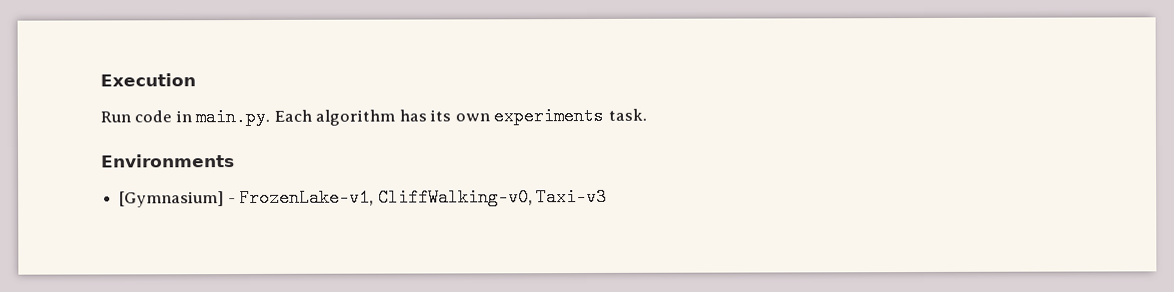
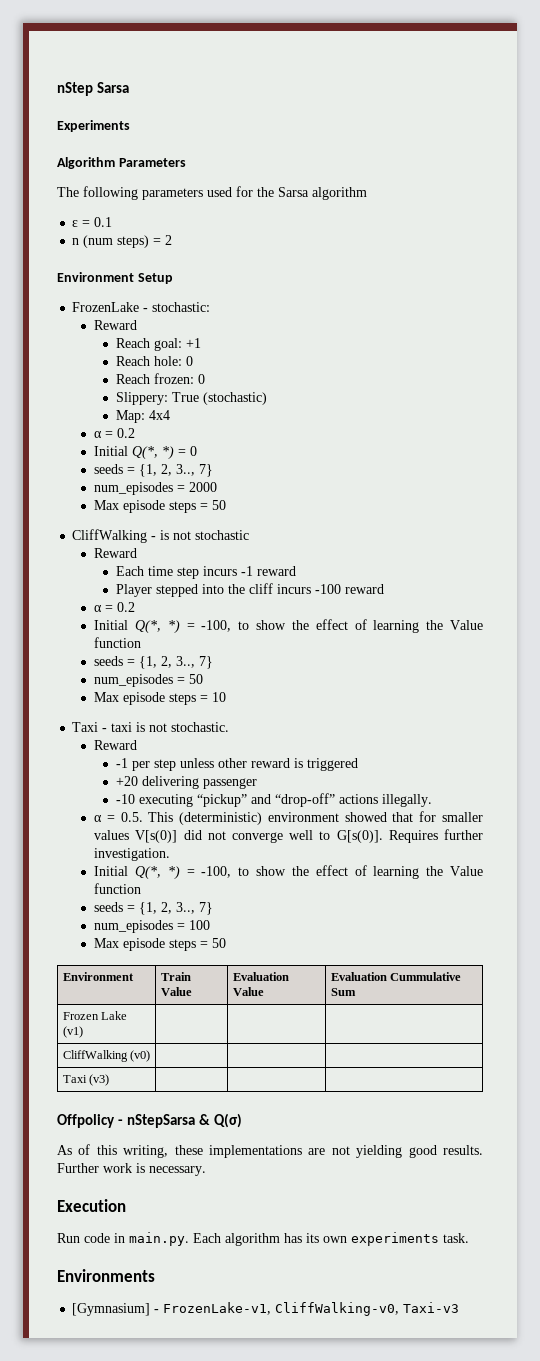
(100, 80) none -> [57,82,130,96] [57,120,130,132] [57,157,186,169] [57,186,367,200] [72,217,113,227] [72,235,173,248] [57,272,173,284] [72,302,211,312] [94,320,138,330] [115,338,201,351] [115,356,193,366] [115,373,205,384] [115,392,267,405] [115,410,170,423] [94,428,136,438] [94,446,198,459] [94,464,214,477] [94,482,218,495] [94,500,227,513] [72,529,250,543] [94,548,138,558] [115,566,296,579] [115,583,384,597] [94,602,136,612] [94,619,483,633] [94,637,142,648] [94,656,214,669] [94,674,204,687] [94,692,227,705] [72,722,230,732] [94,740,138,750] [115,758,358,771] [115,776,257,789] [115,793,432,807] [94,811,483,825] [94,829,484,843] [94,848,171,861] [94,865,483,879] [94,883,142,894] [94,902,214,915] [94,920,211,933] [94,938,227,951] [62,972,134,981] [160,972,191,981] [160,987,192,996] [232,972,289,981] [232,987,264,996] [330,972,462,981] [330,988,356,996] [62,1011,128,1020] [62,1026,83,1038] [62,1050,151,1062] [62,1074,110,1086] [57,1113,243,1128] [57,1144,483,1158] [57,1163,206,1176] nStep Sarsa // Experiments // Algorithm Parameters // The following parameters used for the Sarsa algorithm // ε = 0.1 // n (num steps) = 2 // Environment Setup // FrozenLake - stochastic: // Reward // Reach goal: +1 // Reach hole: 0 // Reach frozen: 0 // Slippery: True (stochastic) // Map: 4x4 // α = 0.2 // Initial Q(*, *) = 0 // seeds = {1, 2, 3.., 7} // num_episodes = 2000 // Max episode steps = 50 // CliffWalking - is not stochastic // Reward // Each time step incurs -1 reward // Player stepped into the cliff incurs -100 reward // α = 0.2 // Initial Q(*, *) = -100, to show the effect of learning the Value function // seeds = {1, 2, 3.., 7} // num_episodes = 50 // Max episode steps = 10 // Taxi - taxi is not stochastic. // Reward // -1 per step unless other reward is triggered // +20 delivering passenger // -10 executing “pickup” and “drop-off” actions illegally. // α = 0.5. This (deterministic) environment showed that for smaller values V[s(0)] did not converge well to G[s(0)]. Requires further investigation. // Initial Q(*, *) = -100, to show the effect of learning the Value function // seeds = {1, 2, 3.., 7} // num_episodes = 100 // Max episode steps = 50 // Environment | Train Value | Evaluation Value | Evaluation Cummulative Sum // Frozen Lake (v1) | | | // CliffWalking (v0) | | | // Taxi (v3) | | | // Offpolicy - nStepSarsa & Q(σ) // As of this writing, these implementations are not yielding good results. Further work is necessary. //

